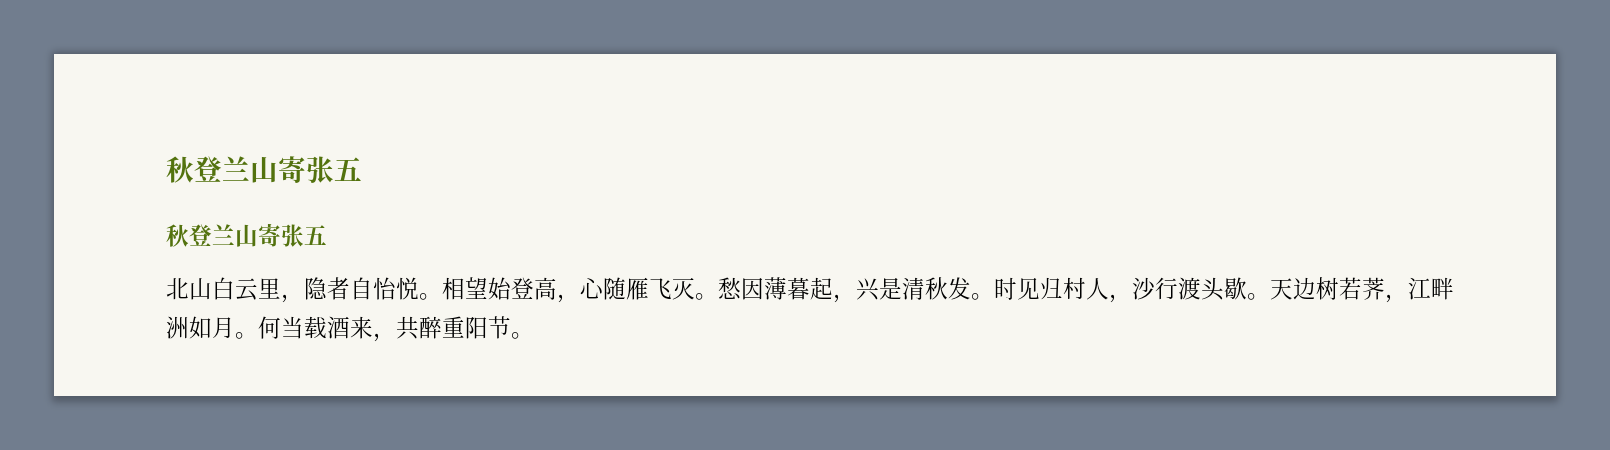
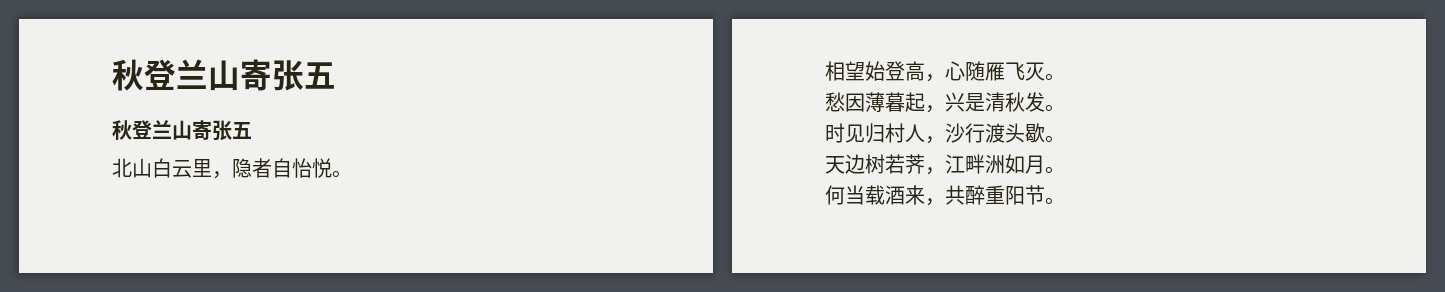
(442, 296) none -> (352, 174) //
(718, 296) none -> (1065, 77) //
(994, 296) none -> (1065, 108) //
(1270, 296) none -> (1065, 139) //
(258, 335) none -> (1065, 170) //

